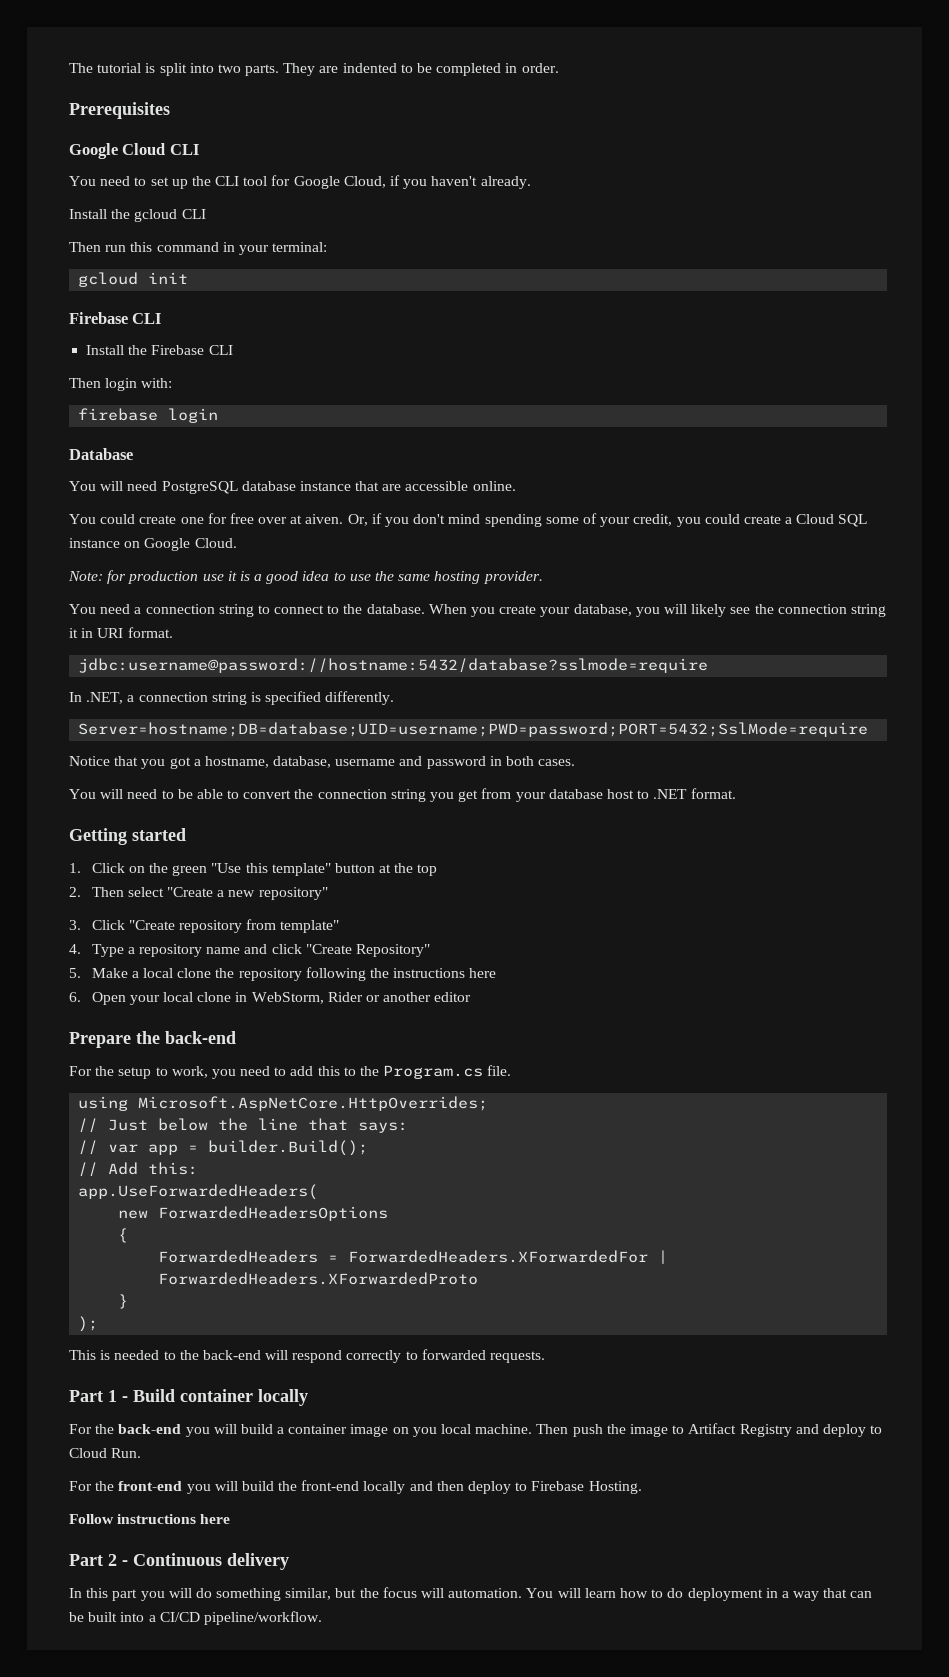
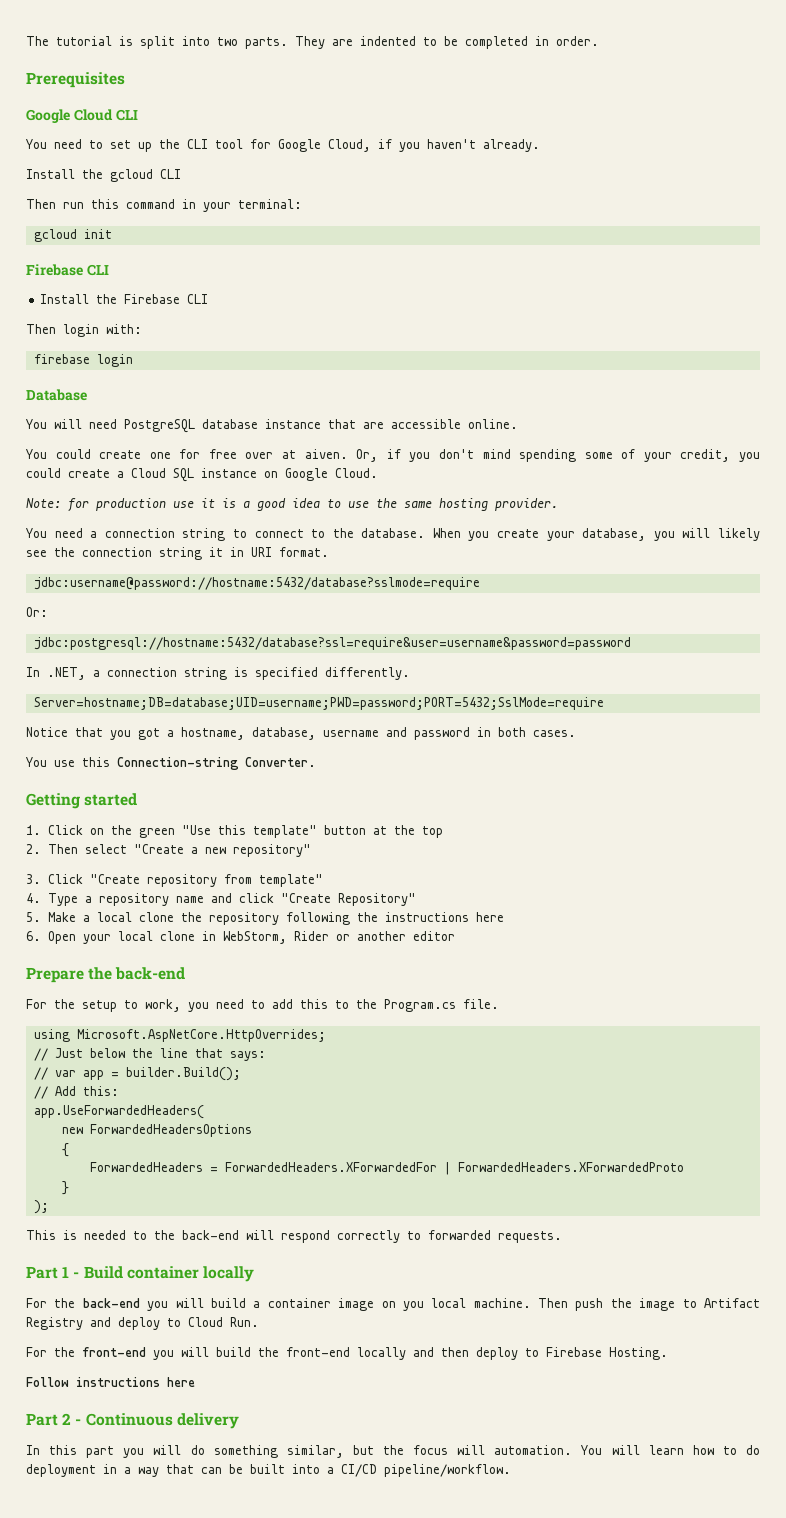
(709, 665) none -> [26,607,48,617] [33,637,631,650] // Or: // jdbc:postgresql://hostname:5432/database?ssl=require&user=username&password=password
[100,788,736,802] will need to be able to convert the connection string you get from your database host to .NET format. -> [54,757,316,770] use this Connection-string Converter.

